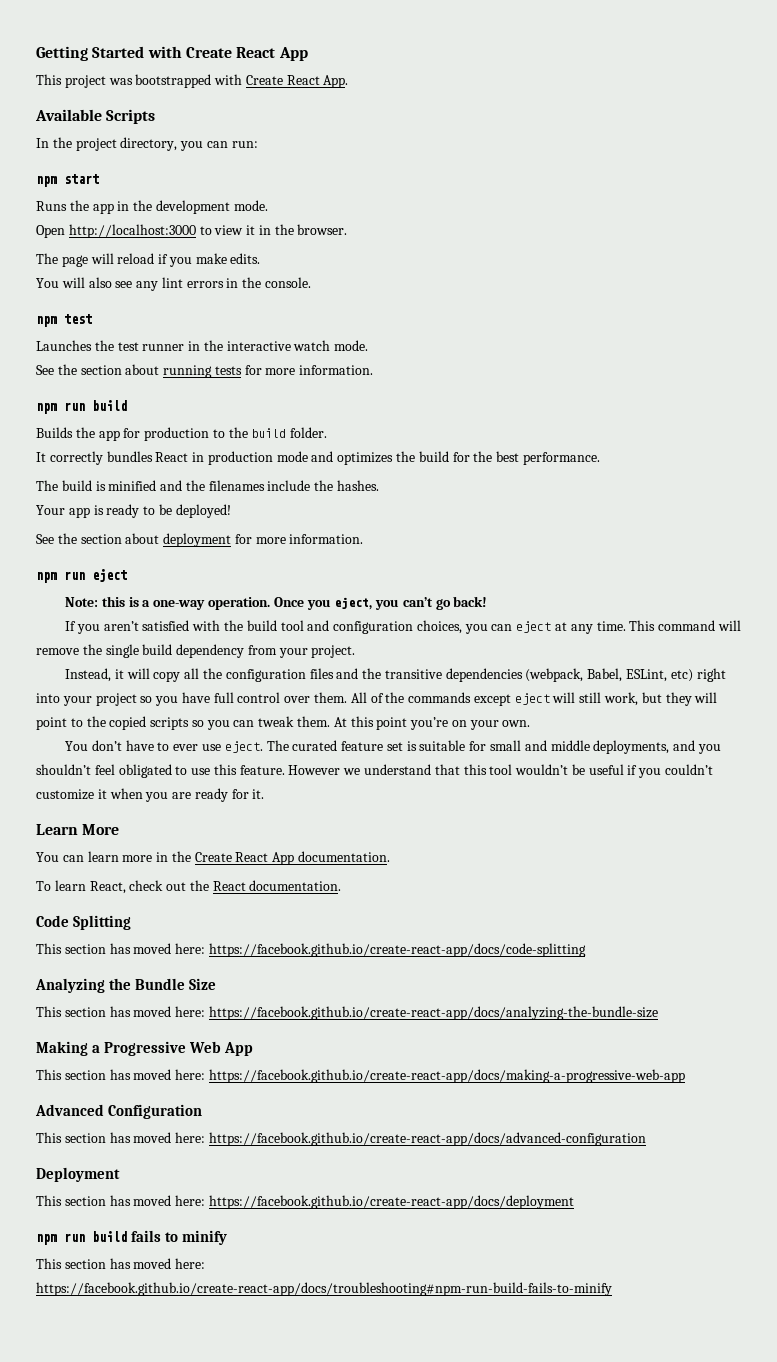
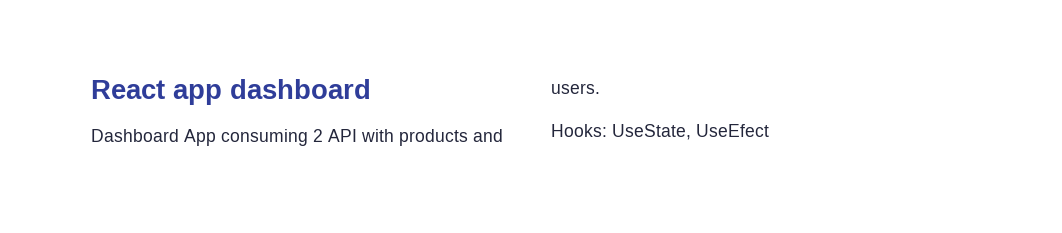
[36,46,308,61] [36,74,349,88] [35,109,156,124] [36,137,258,151] [36,174,99,187] [36,200,268,214] [36,224,348,238] [36,253,261,267] [36,277,312,291] [36,314,92,327] [36,340,369,351] [36,364,374,378] [36,400,127,414] [36,427,328,441] [36,451,600,465] [36,480,380,491] [36,504,231,518] [36,533,364,547] [36,569,127,583] [65,596,488,610] [65,620,741,634] [36,644,356,658] [65,668,726,682] [36,692,718,706] [36,716,531,730] [65,740,721,754] [36,764,714,778] [36,788,265,802] [36,824,120,835] [36,851,391,865] [36,880,342,894] [36,915,131,930] [36,943,586,957] [35,978,216,993] [36,1006,658,1020] [36,1041,253,1056] [36,1069,685,1083] [35,1104,202,1119] [36,1132,646,1146] [36,1167,120,1182] [36,1195,574,1209] [36,1230,227,1245] [36,1258,206,1269] [36,1282,612,1296] Getting Started with Create React App // This project was bootstrapped with Create React App. // Available Scripts // In the project directory, you can run: // npm start // Runs the app in the development mode. // Open http://localhost:3000 to view it in the browser. // The page will reload if you make edits. // You will also see any lint errors in the console. // npm test // Launches the test runner in the interactive watch mode. // See the section about running tests for more information. // npm run build // Builds the app for production to the build folder. // It correctly bundles React in production mode and optimizes the build for the best performance. // The build is minified and the filenames include the hashes. // Your app is ready to be deployed! // See the section about deployment for more information. // npm run eject // Note: this is a one-way operation. Once you eject, you can’t go back! // If you aren’t satisfied with the build tool and configuration choices, you can eject at any time. This command will remove the single build dependency from your project. // Instead, it will copy all the configuration files and the transitive dependencies (webpack, Babel, ESLint, etc) right into your project so you have full control over them. All of the commands except eject will still work, but they will point to the copied scripts so you can tweak them. At this point you’re on your own. // You don’t have to ever use eject. The curated feature set is suitable for small and middle deployments, and you shouldn’t feel obligated to use this feature. However we understand that this tool wouldn’t be useful if you couldn’t customize it when you are ready for it. // Learn More // You can learn more in the Create React App documentation. // To learn React, check out the React documentation. // Code Splitting // This section has moved here: https://facebook.github.io/create-react-app/docs/code-splitting // Analyzing the Bundle Size // This section has moved here: https://facebook.github.io/create-react-app/docs/analyzing-the-bundle-size // Making a Progressive Web App // This section has moved here: https://facebook.github.io/create-react-app/docs/making-a-progressive-web-app // Advanced Configuration // This section has moved here: https://facebook.github.io/create-react-app/docs/advanced-configuration // Deployment // This section has moved here: https://facebook.github.io/create-react-app/docs/deployment // npm run build fails to minify // This section has moved here: https://facebook.github.io/create-react-app/docs/troubleshooting#npm-run-build-fails-to-minify -> [91,79,371,105] [91,129,503,146] [551,83,600,94] [551,124,769,140] React app dashboard // Dashboard App consuming 2 API with products and users. // Hooks: UseState, UseEfect

